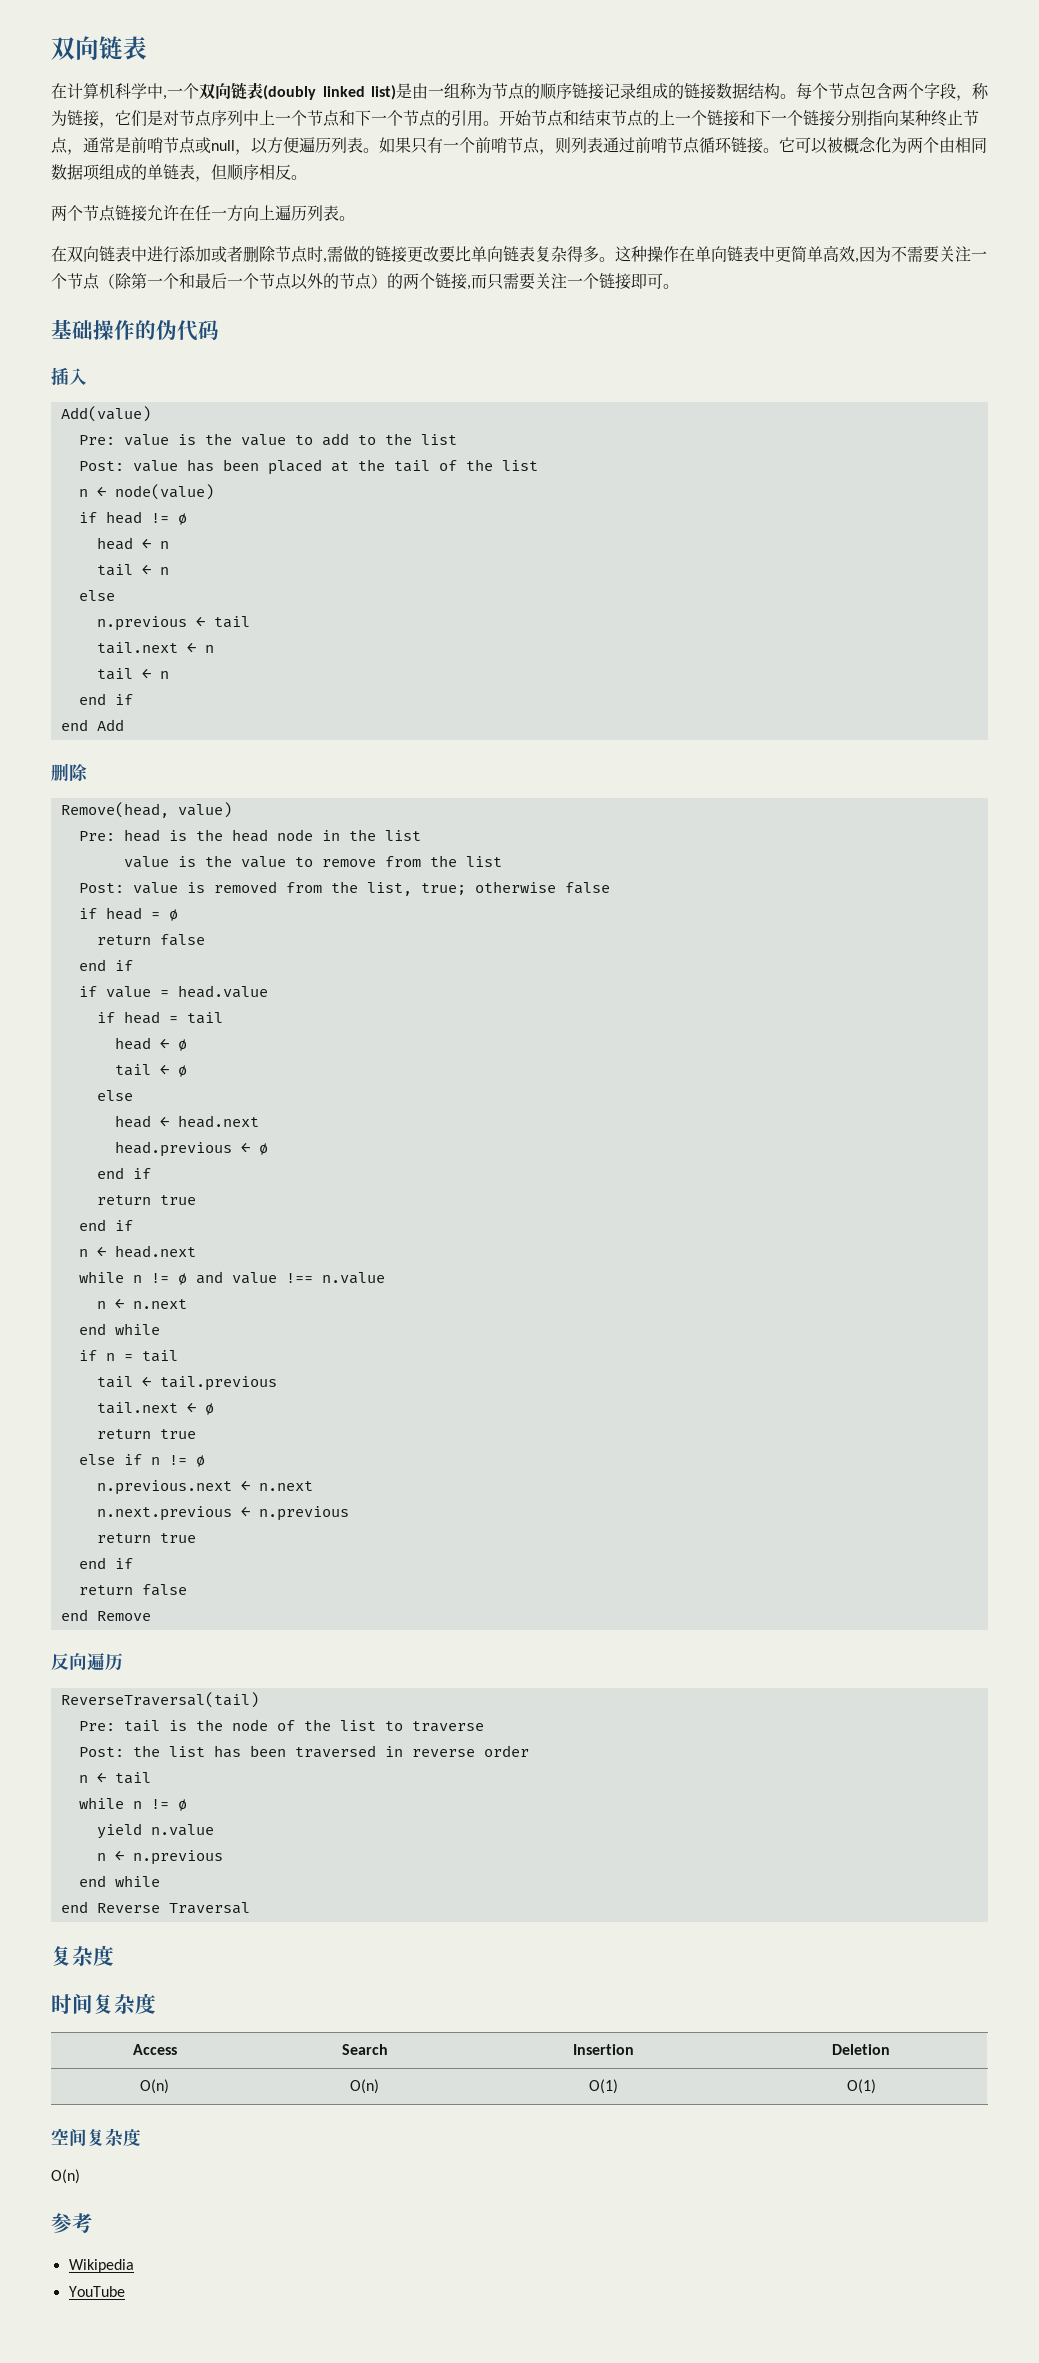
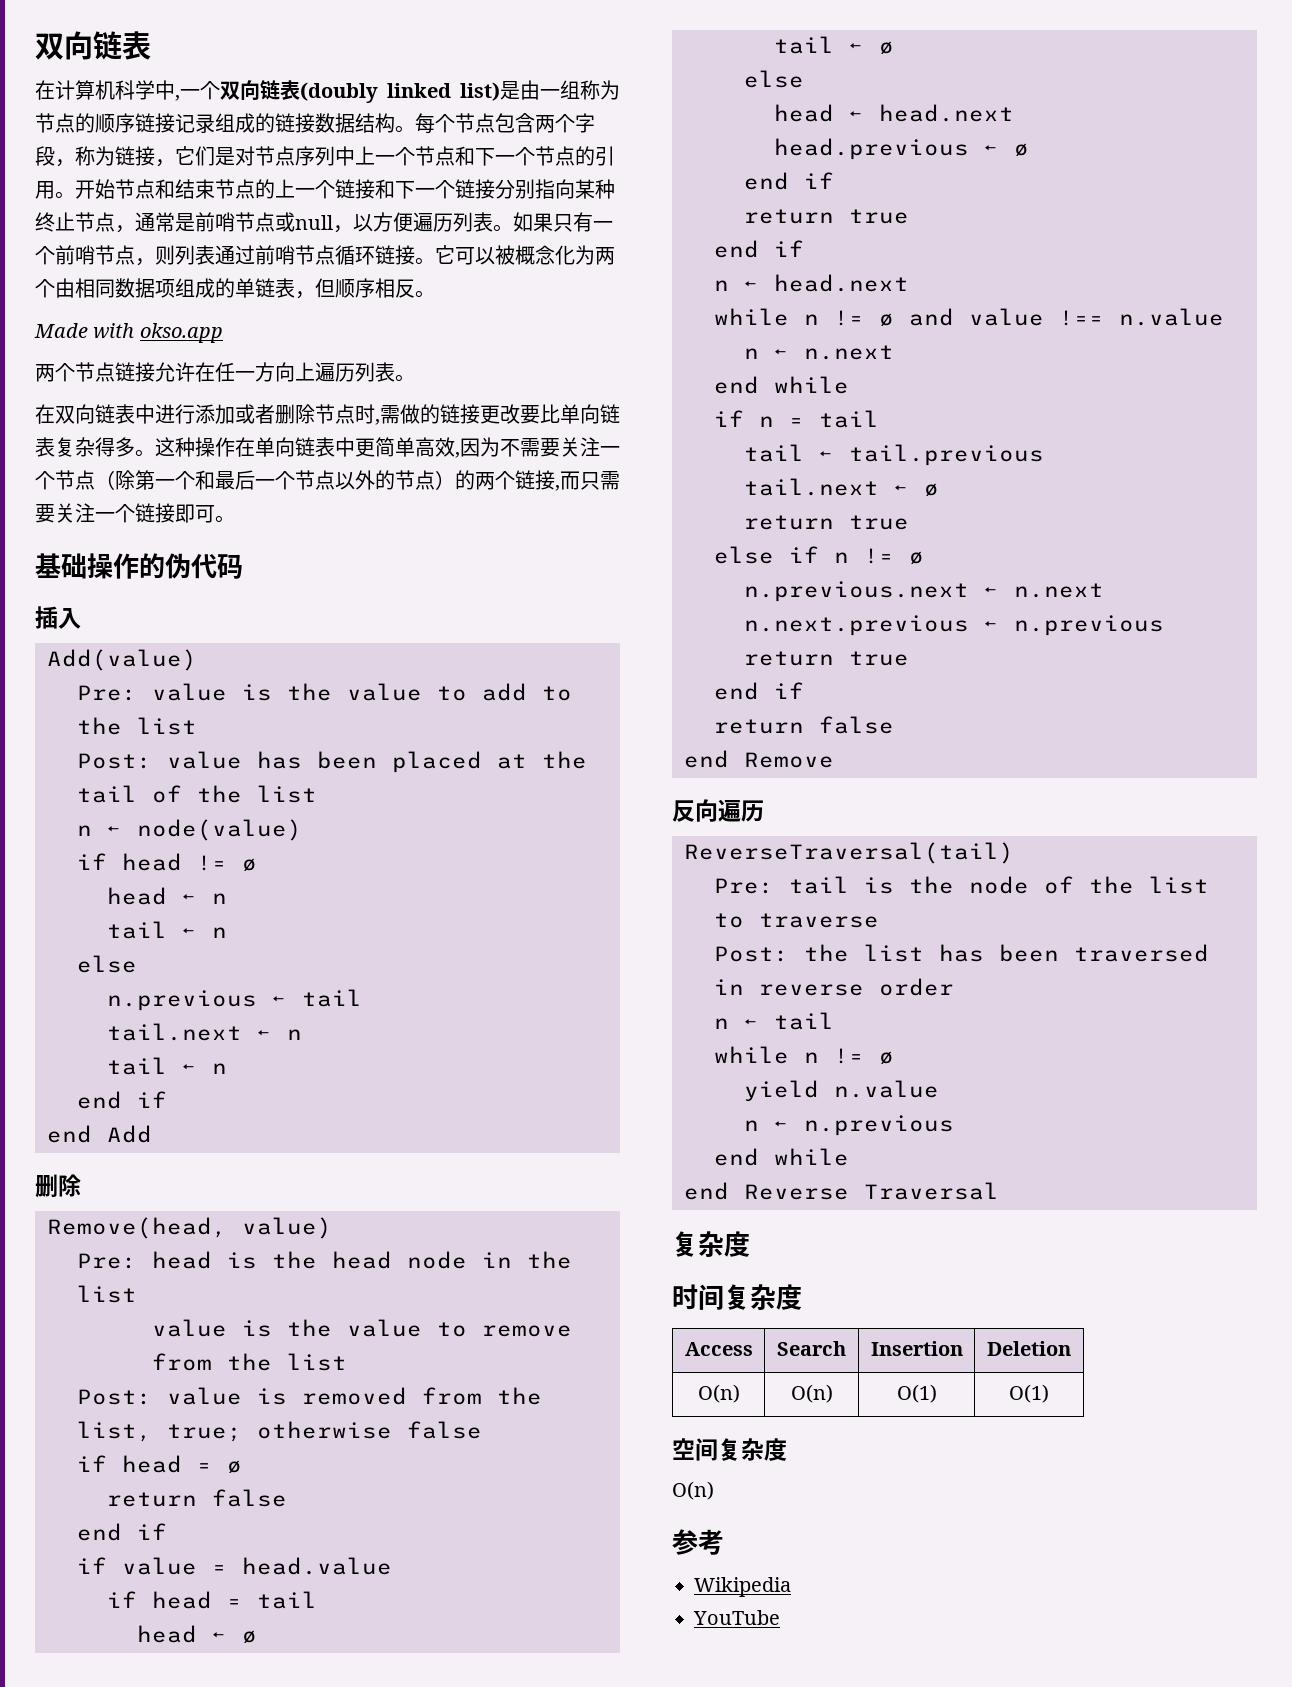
(307, 177) none -> [34,323,223,343] // Made with okso.app

